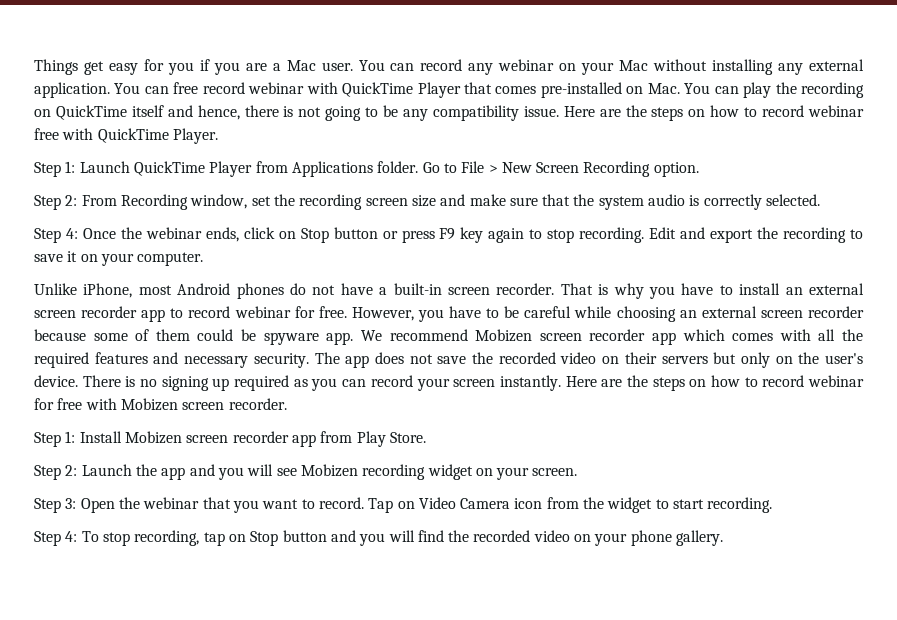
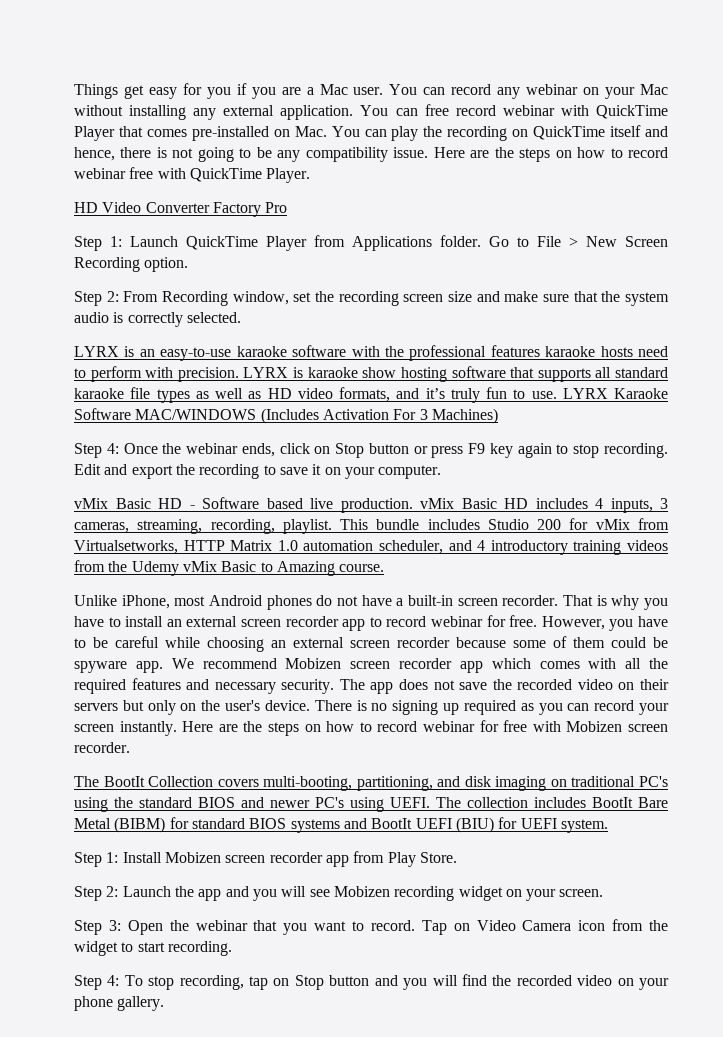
(218, 136) none -> [74,202,288,217] // HD Video Converter Factory Pro
(821, 200) none -> [74,345,668,361] [74,366,669,382] [74,387,668,403] [74,408,498,424] // LYRX is an easy-to-use karaoke software with the professional features karaoke hosts need to perform with precision. LYRX is karaoke show hosting software that supports all standard karaoke file types as well as HD video formats, and it’s truly fun to use. LYRX Karaoke Software MAC/WINDOWS (Includes Activation For 3 Machines)
(204, 259) none -> [74,497,668,513] [74,518,669,534] [74,540,669,555] [74,560,385,576] // vMix Basic HD - Software based live production. vMix Basic HD includes 4 inputs, 3 cameras, streaming, recording, playlist. This bundle includes Studio 200 for vMix from Virtualsetworks, HTTP Matrix 1.0 automation scheduler, and 4 introductory training videos from the Udemy vMix Basic to Amazing course.
(287, 404) none -> [74,776,669,791] [74,797,668,812] [74,817,608,833] // The BootIt Collection covers multi-booting, partitioning, and disk imaging on traditional PC's using the standard BIOS and newer PC's using UEFI. The collection includes BootIt Bare Metal (BIBM) for standard BIOS systems and BootIt UEFI (BIU) for UEFI system.

